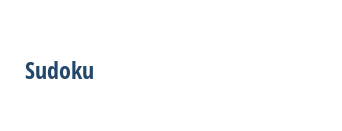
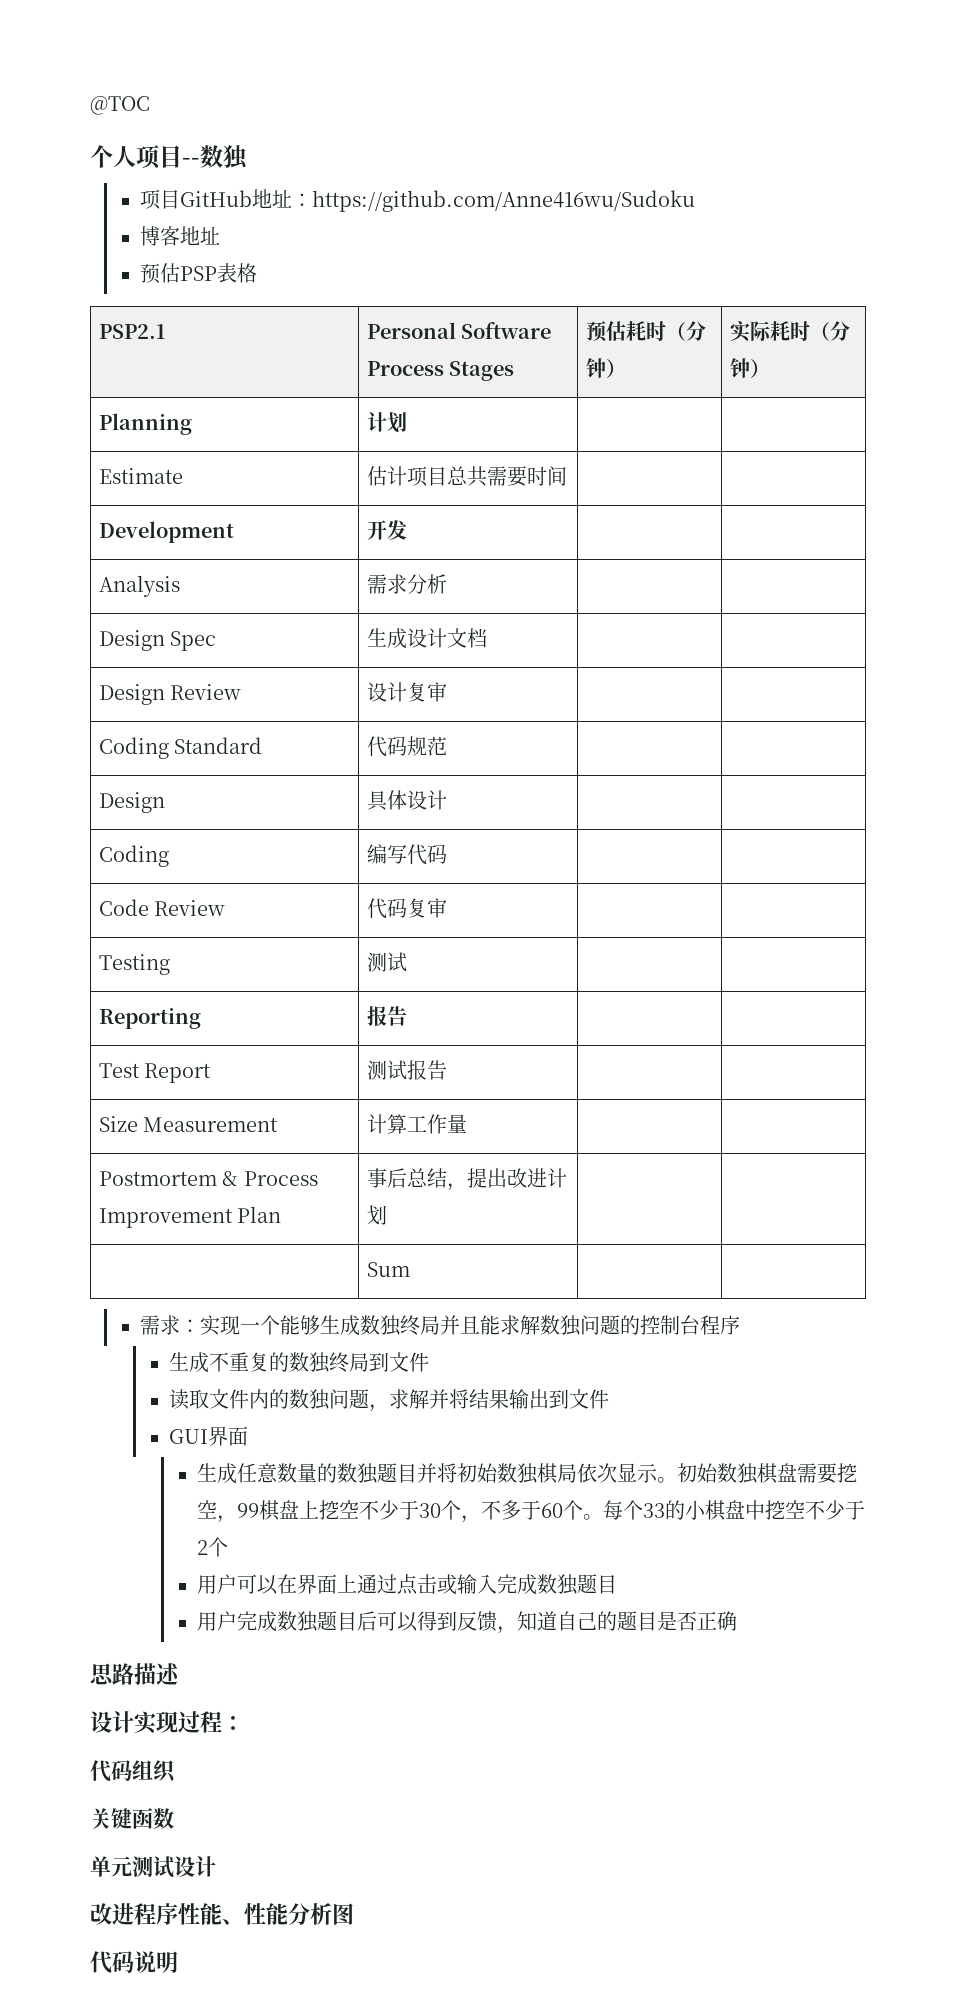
[25,61,94,79] Sudoku -> [90,96,150,115] [90,145,248,170] [140,189,696,212] [140,226,221,246] [140,263,258,284] [98,324,165,339] [366,322,552,339] [366,361,515,381] [585,321,706,342] [585,358,626,378] [729,321,850,342] [729,358,770,378] [98,413,192,435] [366,412,407,433] [98,468,183,484] [366,466,567,487] [98,521,234,543] [366,520,407,540] [98,575,180,597] [366,574,447,594] [98,630,217,651] [366,628,487,649] [98,684,242,705] [366,682,447,702] [98,737,263,759] [366,736,447,757] [98,792,165,813] [366,790,447,811] [98,845,169,867] [366,844,447,865] [98,899,226,916] [366,898,447,919] [98,954,170,975] [366,952,407,972] [98,1008,201,1029] [366,1006,407,1026] [98,1063,212,1083] [366,1060,447,1080] [98,1116,279,1132] [366,1114,467,1134] [98,1171,318,1186] [98,1206,282,1228] [366,1168,567,1191] [366,1205,387,1225] [366,1262,410,1277] [140,1315,741,1336] [168,1352,429,1373] [168,1389,609,1412] [168,1426,248,1446] [196,1463,857,1484] [196,1500,865,1523] [196,1537,228,1557] [196,1574,617,1595] [196,1611,737,1634] [90,1663,180,1685] [90,1711,244,1734] [90,1760,176,1783] [90,1808,174,1829] [90,1856,216,1878] [90,1903,354,1925] [90,1951,178,1974] @TOC // 个人项目--数独 // 项目GitHub地址：https://github.com/Anne416wu/Sudoku // 博客地址 // 预估PSP表格 // PSP2.1 | Personal Software Process Stages | 预估耗时（分钟） | 实际耗时（分钟） // Planning | 计划 | | // Estimate | 估计项目总共需要时间 | | // Development | 开发 | | // Analysis | 需求分析 | | // Design Spec | 生成设计文档 | | // Design Review | 设计复审 | | // Coding Standard | 代码规范 | | // Design | 具体设计 | | // Coding | 编写代码 | | // Code Review | 代码复审 | | // Testing | 测试 | | // Reporting | 报告 | | // Test Report | 测试报告 | | // Size Measurement | 计算工作量 | | // Postmortem & Process Improvement Plan | 事后总结，提出改进计划 | | // | Sum | | // 需求：实现一个能够生成数独终局并且能求解数独问题的控制台程序 // 生成不重复的数独终局到文件 // 读取文件内的数独问题，求解并将结果输出到文件 // GUI界面 // 生成任意数量的数独题目并将初始数独棋局依次显示。初始数独棋盘需要挖空，99棋盘上挖空不少于30个，不多于60个。每个33的小棋盘中挖空不少于2个 // 用户可以在界面上通过点击或输入完成数独题目 // 用户完成数独题目后可以得到反馈，知道自己的题目是否正确 // 思路描述 // 设计实现过程： // 代码组织 // 关键函数 // 单元测试设计 // 改进程序性能、性能分析图 // 代码说明

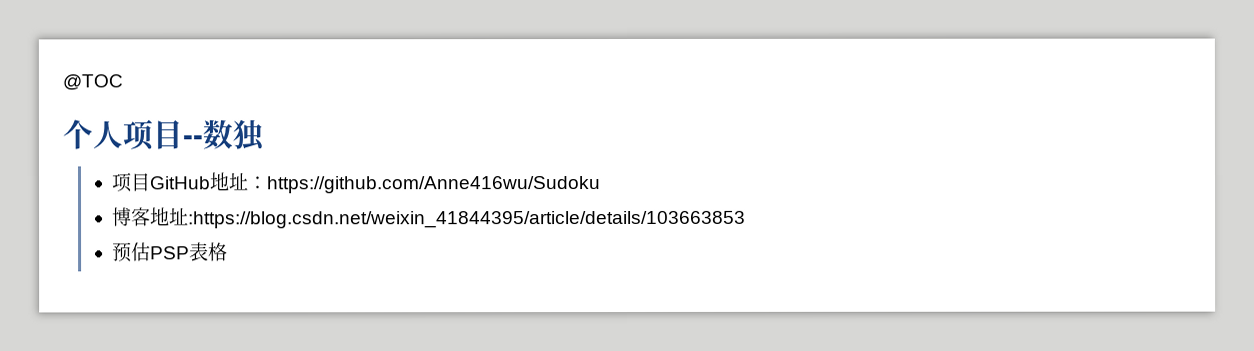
(221, 235) none -> [187,210,746,229] :https://blog.csdn.net/weixin_41844395/article/details/103663853
[98,324,165,339] [366,322,552,339] [366,361,515,381] [585,321,706,342] [585,358,626,378] [729,321,850,342] [729,358,770,378] [98,413,192,435] [366,412,407,433] [98,468,183,484] [366,466,567,487] [98,521,234,543] [366,520,407,540] [98,575,180,597] [366,574,447,594] [98,630,217,651] [366,628,487,649] [98,684,242,705] [366,682,447,702] [98,737,263,759] [366,736,447,757] [98,792,165,813] [366,790,447,811] [98,845,169,867] [366,844,447,865] [98,899,226,916] [366,898,447,919] [98,954,170,975] [366,952,407,972] [98,1008,201,1029] [366,1006,407,1026] [98,1063,212,1083] [366,1060,447,1080] [98,1116,279,1132] [366,1114,467,1134] [98,1171,318,1186] [98,1206,282,1228] [366,1168,567,1191] [366,1205,387,1225] [366,1262,410,1277] [140,1315,741,1336] [168,1352,429,1373] [168,1389,609,1412] [168,1426,248,1446] [196,1463,857,1484] [196,1500,865,1523] [196,1537,228,1557] [196,1574,617,1595] [196,1611,737,1634] [90,1663,180,1685] [90,1711,244,1734] [90,1760,176,1783] [90,1808,174,1829] [90,1856,216,1878] [90,1903,354,1925] [90,1951,178,1974] // PSP2.1 | Personal Software Process Stages | 预估耗时（分钟） | 实际耗时（分钟） // Planning | 计划 | | // Estimate | 估计项目总共需要时间 | | // Development | 开发 | | // Analysis | 需求分析 | | // Design Spec | 生成设计文档 | | // Design Review | 设计复审 | | // Coding Standard | 代码规范 | | // Design | 具体设计 | | // Coding | 编写代码 | | // Code Review | 代码复审 | | // Testing | 测试 | | // Reporting | 报告 | | // Test Report | 测试报告 | | // Size Measurement | 计算工作量 | | // Postmortem & Process Improvement Plan | 事后总结，提出改进计划 | | // | Sum | | // 需求：实现一个能够生成数独终局并且能求解数独问题的控制台程序 // 生成不重复的数独终局到文件 // 读取文件内的数独问题，求解并将结果输出到文件 // GUI界面 // 生成任意数量的数独题目并将初始数独棋局依次显示。初始数独棋盘需要挖空，99棋盘上挖空不少于30个，不多于60个。每个33的小棋盘中挖空不少于2个 // 用户可以在界面上通过点击或输入完成数独题目 // 用户完成数独题目后可以得到反馈，知道自己的题目是否正确 // 思路描述 // 设计实现过程： // 代码组织 // 关键函数 // 单元测试设计 // 改进程序性能、性能分析图 // 代码说明 -> (228, 252) none

